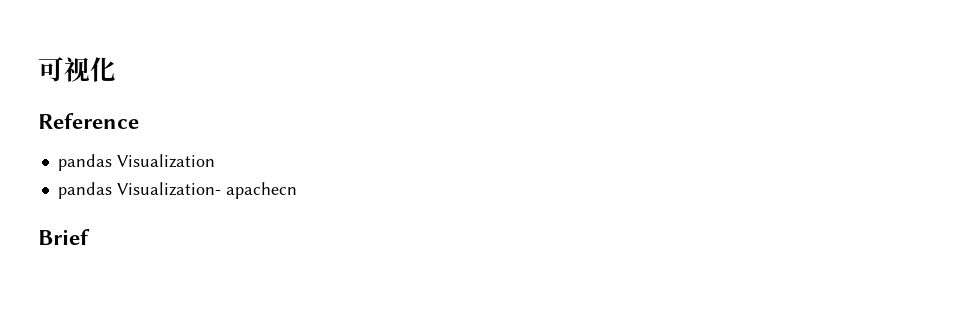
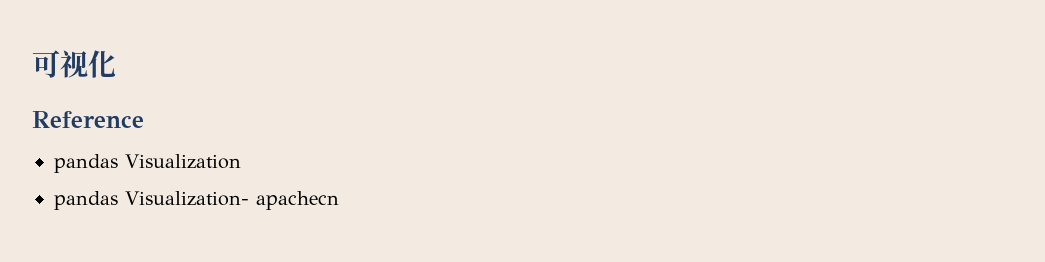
[38,229,90,245] // Brief -> (339, 200) none

